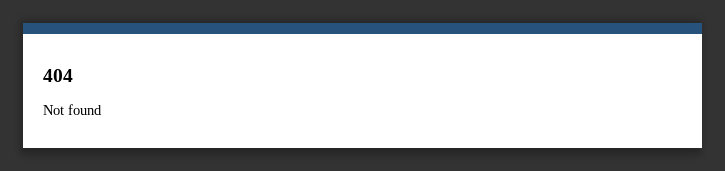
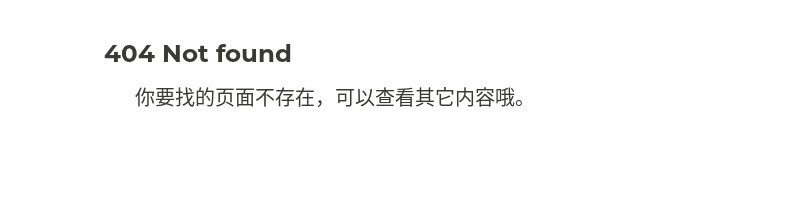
(73, 75) // -> (155, 53) none
(102, 109) none -> [134,87,535,108] // 你要找的页面不存在，可以查看其它内容哦。

